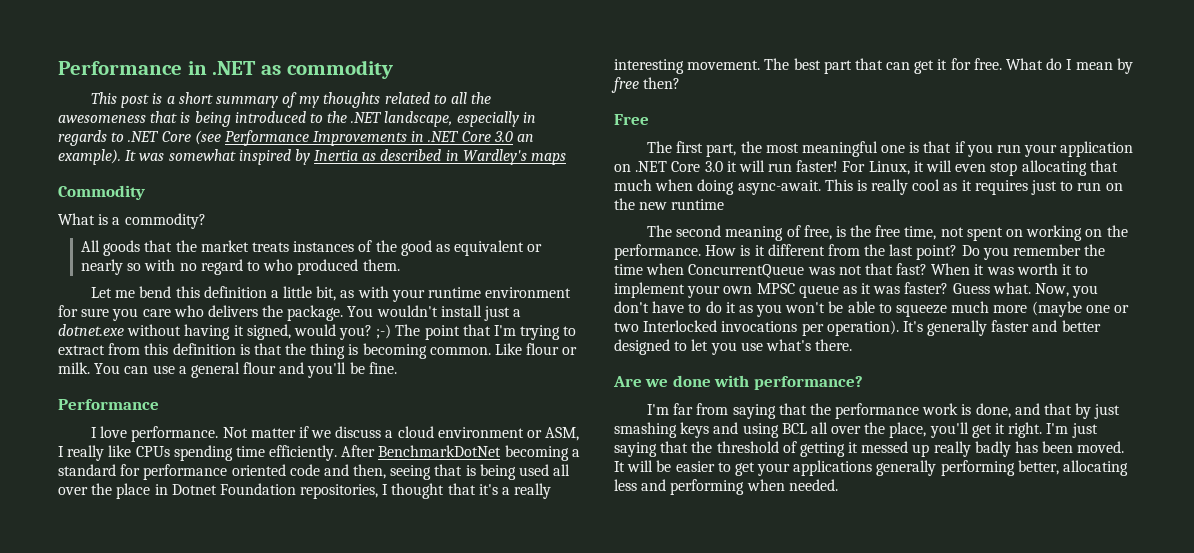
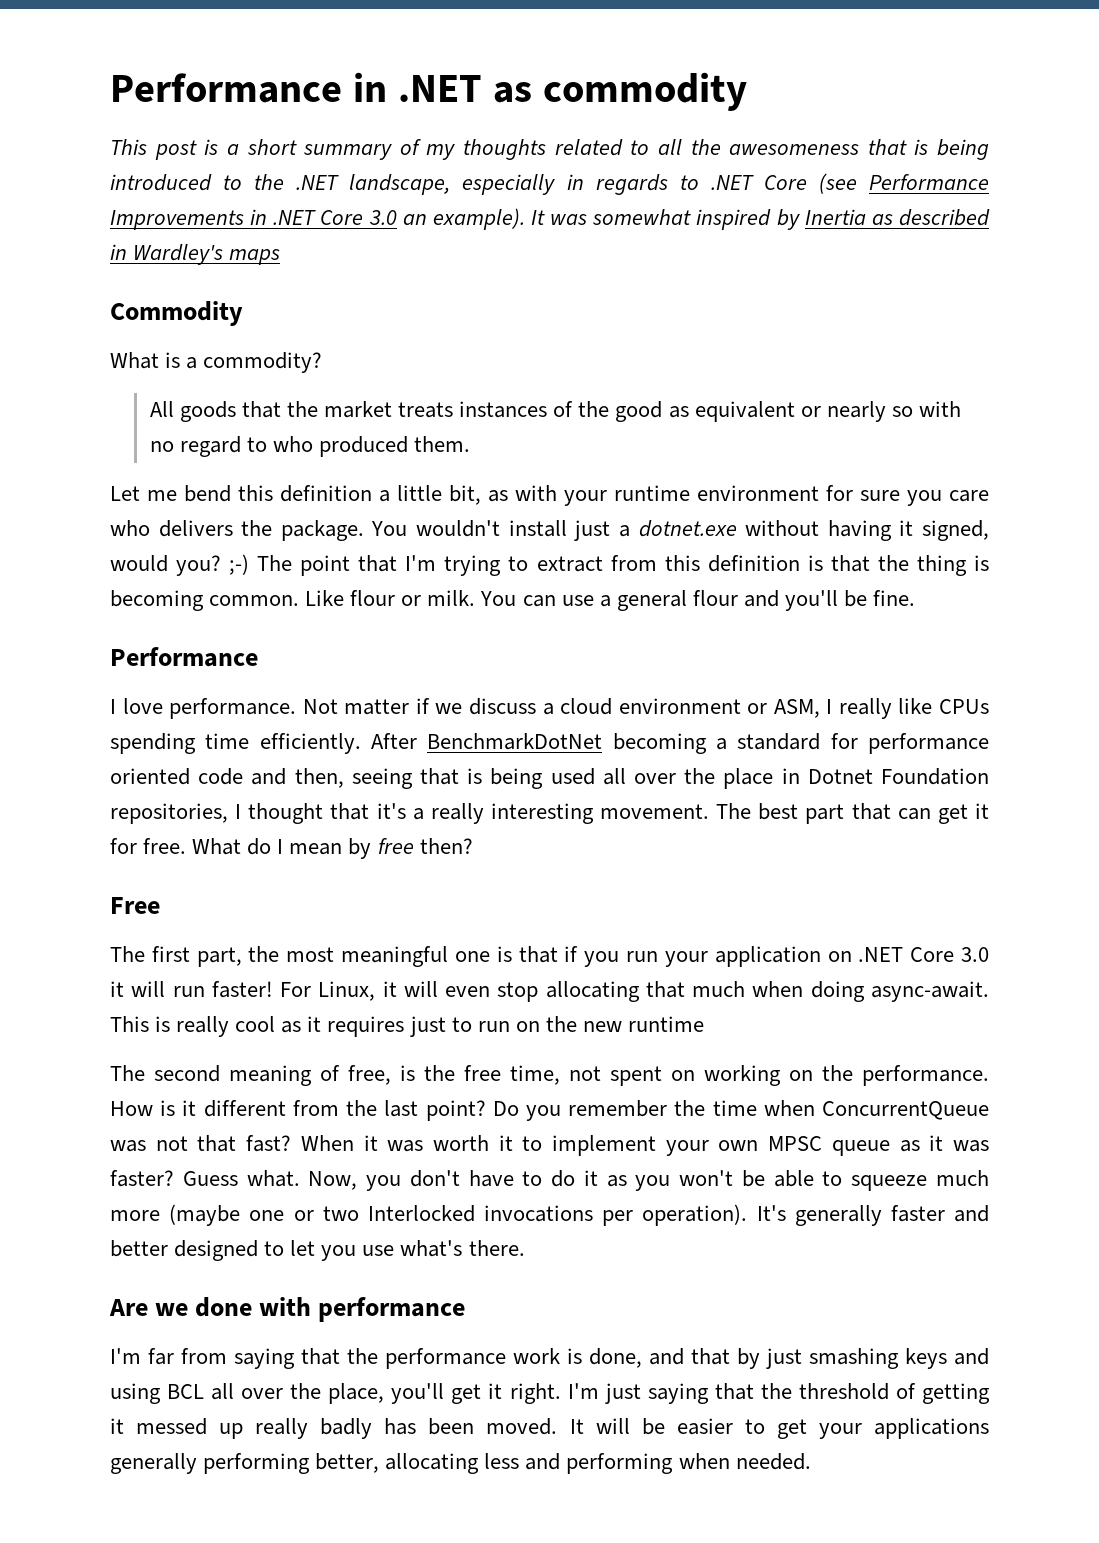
[753,376,863,390] performance? -> [318,1297,466,1322] performance

